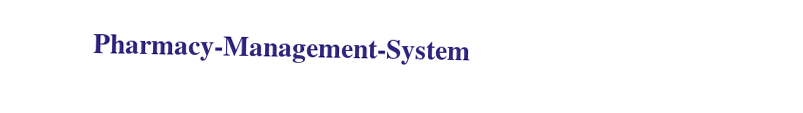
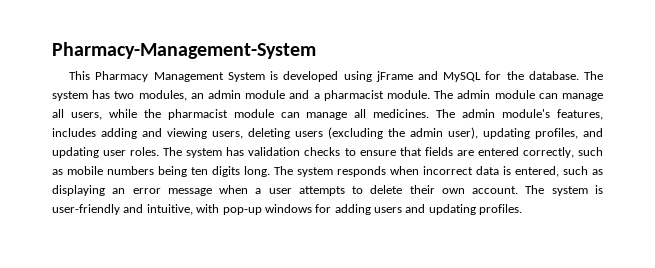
(471, 50) none -> [69,71,603,82] [52,90,603,101] [52,109,603,120] [52,127,603,139] [52,147,603,158] [52,166,603,177] [52,185,603,196] [52,204,523,215] // This Pharmacy Management System is developed using jFrame and MySQL for the database. The system has two modules, an admin module and a pharmacist module. The admin module can manage all users, while the pharmacist module can manage all medicines. The admin module's features, includes adding and viewing users, deleting users (excluding the admin user), updating profiles, and updating user roles. The system has validation checks to ensure that fields are entered correctly, such as mobile numbers being ten digits long. The system responds when incorrect data is entered, such as displaying an error message when a user attempts to delete their own account. The system is user-friendly and intuitive, with pop-up windows for adding users and updating profiles.

